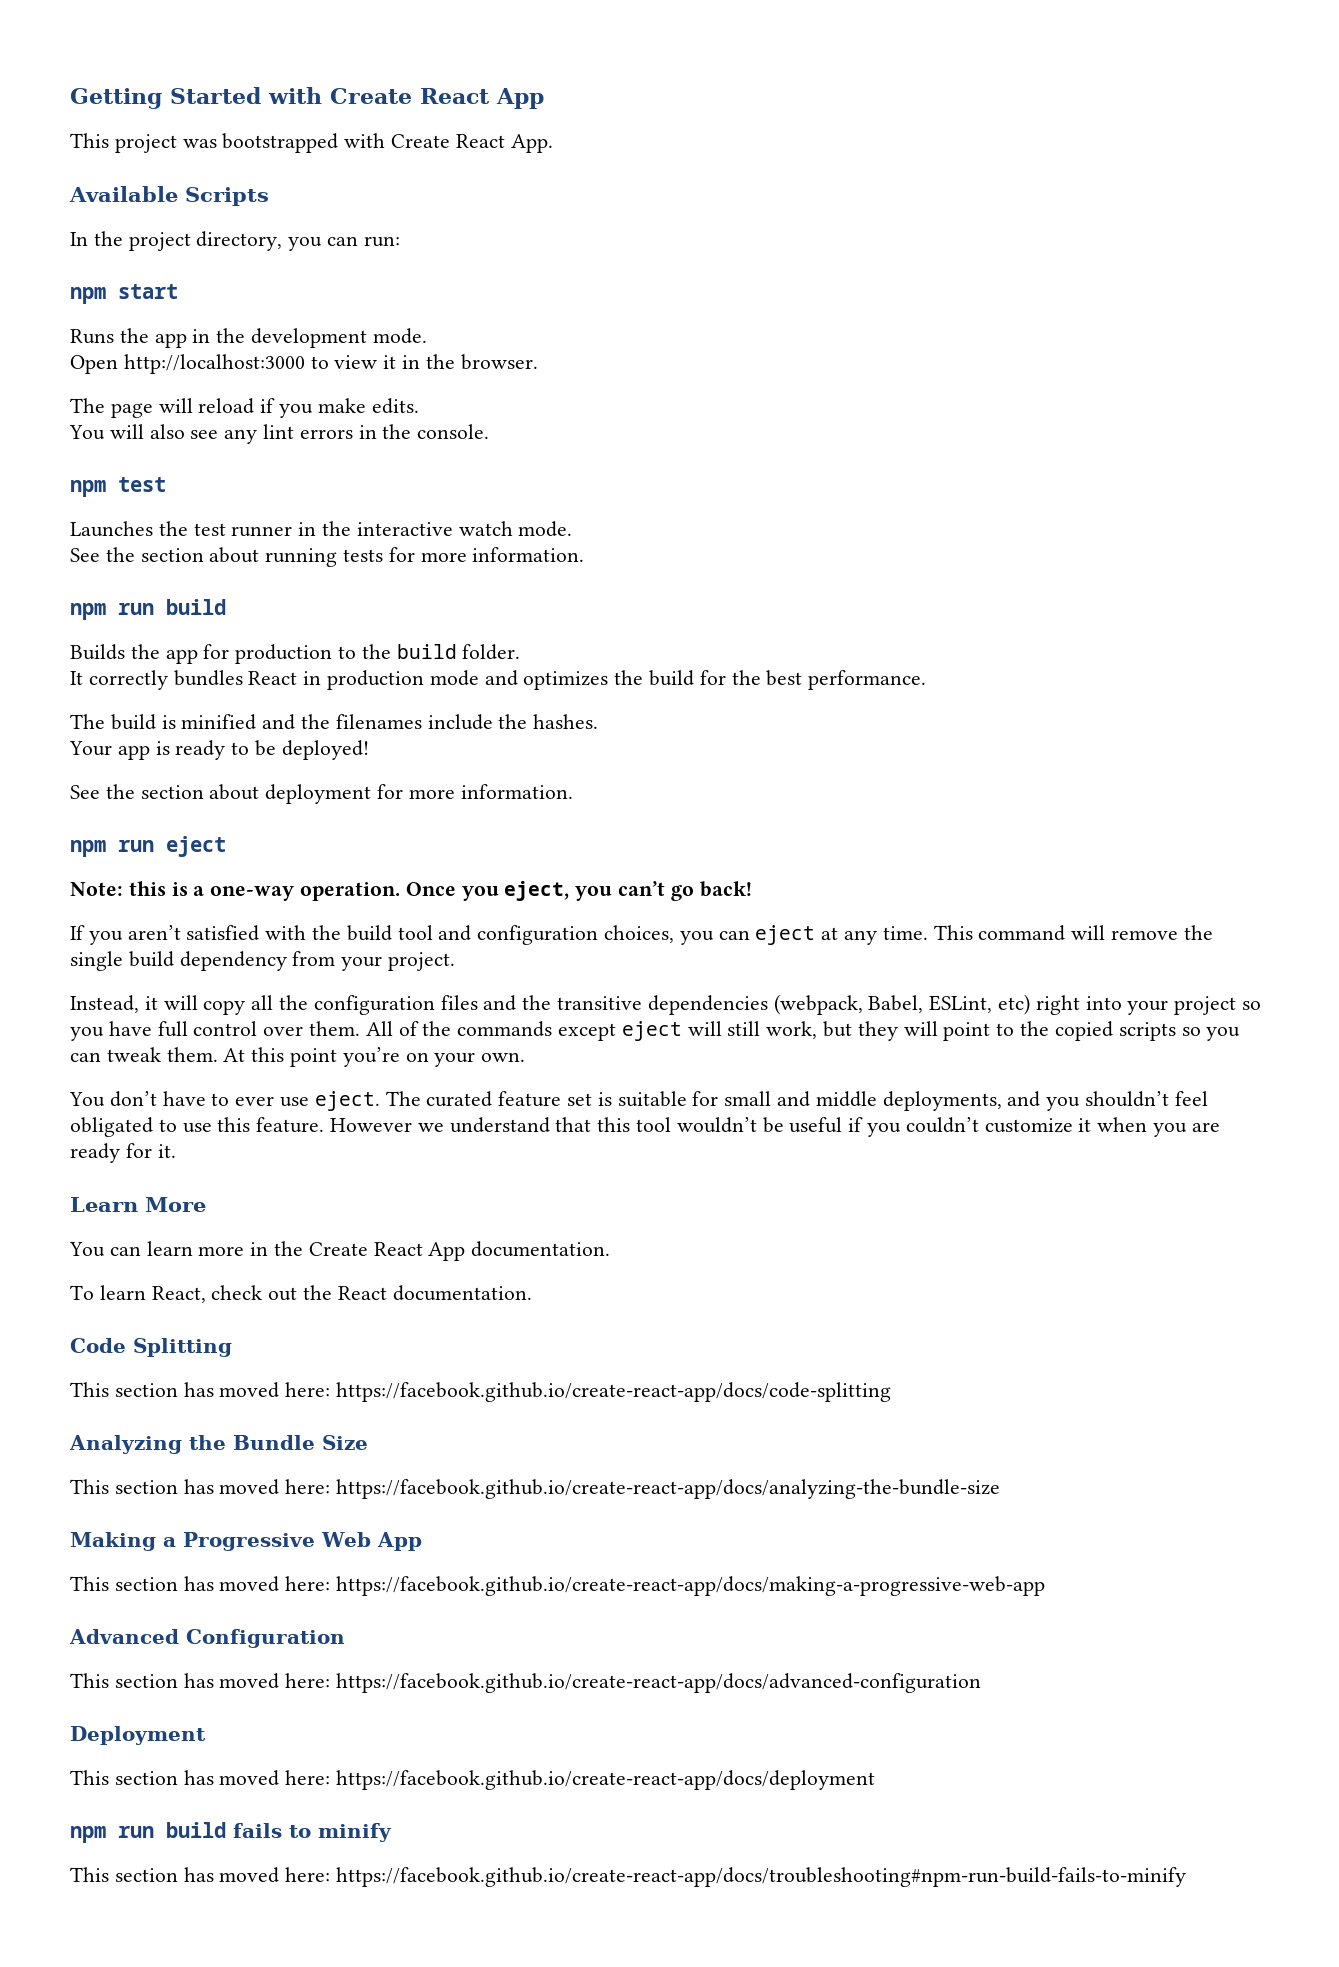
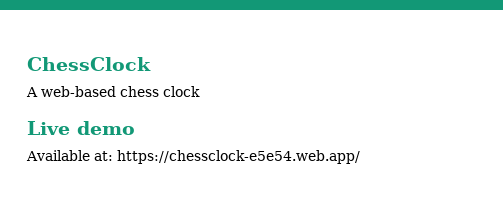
[70,87,544,109] [70,133,553,153] [69,186,269,206] [70,231,400,251] [70,284,178,304] [70,328,427,348] [70,354,538,374] [70,398,419,418] [69,424,490,444] [70,477,166,497] [70,521,573,537] [70,547,585,567] [70,599,226,620] [70,644,521,664] [70,670,927,690] [70,714,599,730] [69,740,369,760] [70,784,573,804] [70,836,226,857] [70,881,752,901] [70,925,1213,945] [70,951,456,971] [70,994,1262,1015] [70,1021,1241,1041] [70,1047,526,1067] [69,1091,1208,1111] [70,1117,1220,1137] [70,1143,176,1163] [70,1197,206,1212] [69,1241,611,1261] [70,1285,532,1303] [70,1338,232,1357] [70,1382,892,1402] [69,1435,368,1454] [70,1479,1001,1499] [70,1532,422,1551] [70,1576,1046,1596] [69,1629,345,1648] [70,1673,982,1693] [70,1726,206,1745] [70,1770,876,1790] [70,1822,392,1843] [70,1867,1187,1887] Getting Started with Create React App // This project was bootstrapped with Create React App. // Available Scripts // In the project directory, you can run: // npm start // Runs the app in the development mode. // Open http://localhost:3000 to view it in the browser. // The page will reload if you make edits. // You will also see any lint errors in the console. // npm test // Launches the test runner in the interactive watch mode. // See the section about running tests for more information. // npm run build // Builds the app for production to the build folder. // It correctly bundles React in production mode and optimizes the build for the best performance. // The build is minified and the filenames include the hashes. // Your app is ready to be deployed! // See the section about deployment for more information. // npm run eject // Note: this is a one-way operation. Once you eject, you can’t go back! // If you aren’t satisfied with the build tool and configuration choices, you can eject at any time. This command will remove the single build dependency from your project. // Instead, it will copy all the configuration files and the transitive dependencies (webpack, Babel, ESLint, etc) right into your project so you have full control over them. All of the commands except eject will still work, but they will point to the copied scripts so you can tweak them. At this point you’re on your own. // You don’t have to ever use eject. The curated feature set is suitable for small and middle deployments, and you shouldn’t feel obligated to use this feature. However we understand that this tool wouldn’t be useful if you couldn’t customize it when you are ready for it. // Learn More // You can learn more in the Create React App documentation. // To learn React, check out the React documentation. // Code Splitting // This section has moved here: https://facebook.github.io/create-react-app/docs/code-splitting // Analyzing the Bundle Size // This section has moved here: https://facebook.github.io/create-react-app/docs/analyzing-the-bundle-size // Making a Progressive Web App // This section has moved here: https://facebook.github.io/create-react-app/docs/making-a-progressive-web-app // Advanced Configuration // This section has moved here: https://facebook.github.io/create-react-app/docs/advanced-configuration // Deployment // This section has moved here: https://facebook.github.io/create-react-app/docs/deployment // npm run build fails to minify // This section has moved here: https://facebook.github.io/create-react-app/docs/troubleshooting#npm-run-build-fails-to-minify -> [27,57,151,71] [26,86,200,97] [27,121,135,135] [26,150,360,164] ChessClock // A web-based chess clock // Live demo // Available at: https://chessclock-e5e54.web.app/

